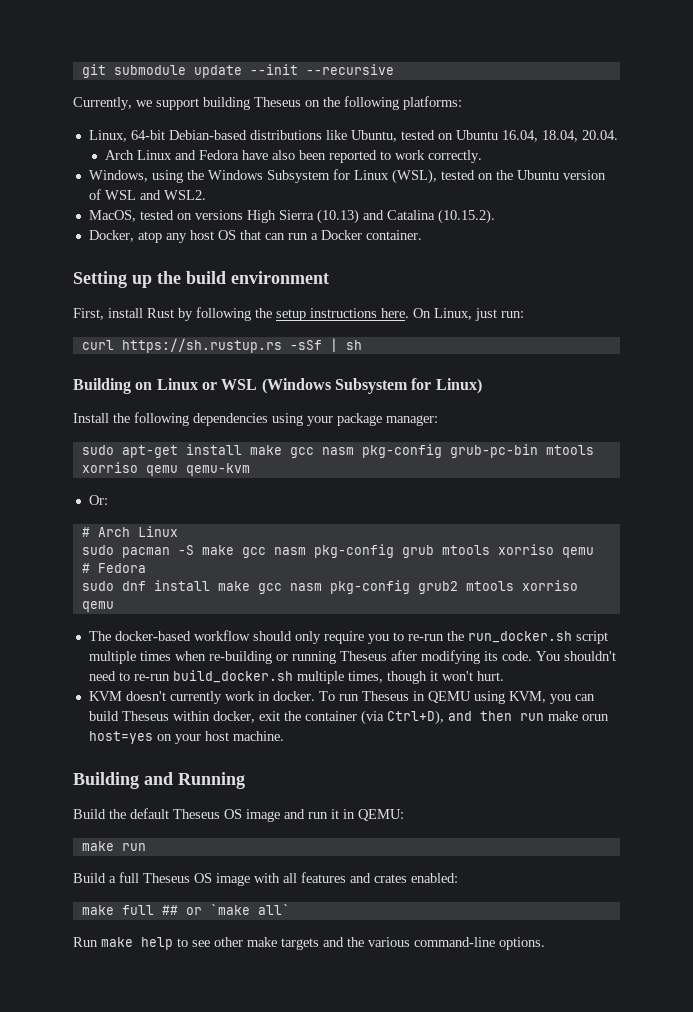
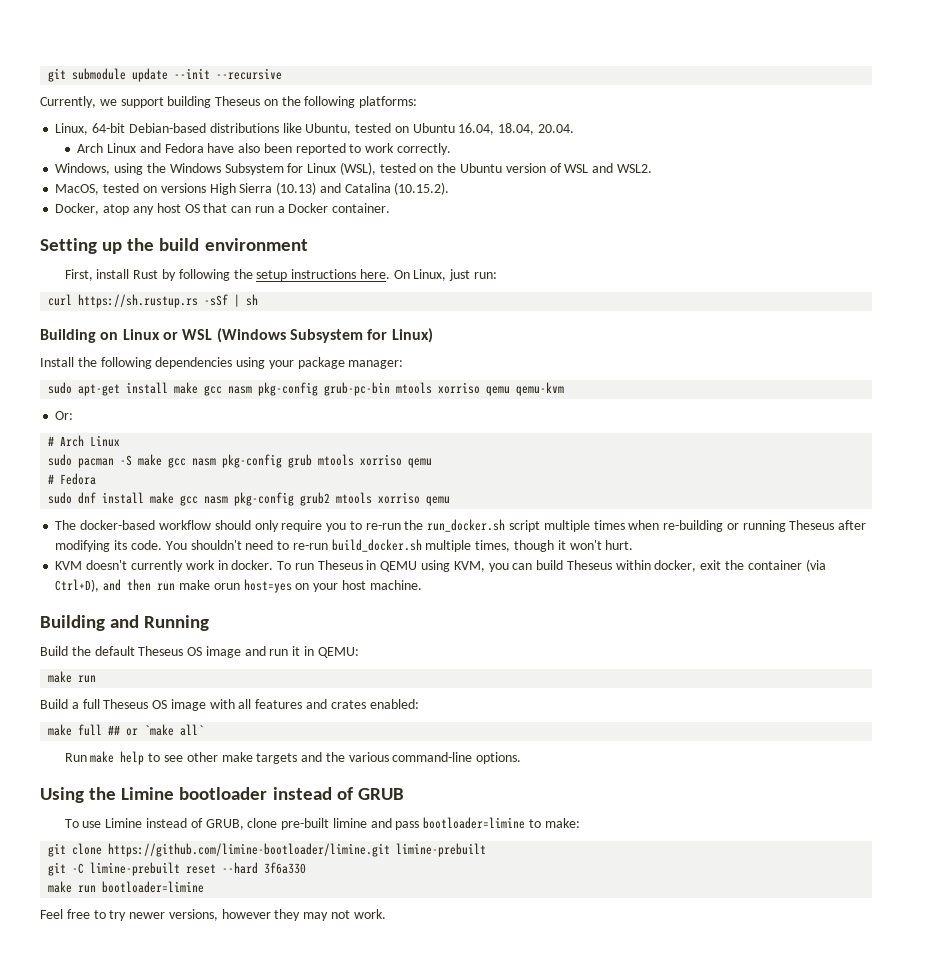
(545, 943) none -> [40,787,404,803] [64,817,580,830] [48,843,487,857] [48,862,307,876] [48,881,205,893] [40,909,386,921] // Using the Limine bootloader instead of GRUB // To use Limine instead of GRUB, clone pre-built limine and pass bootloader=limine to make: // git clone https://github.com/limine-bootloader/limine.git limine-prebuilt // git -C limine-prebuilt reset --hard 3f6a330 // make run bootloader=limine // Feel free to try newer versions, however they may not work.

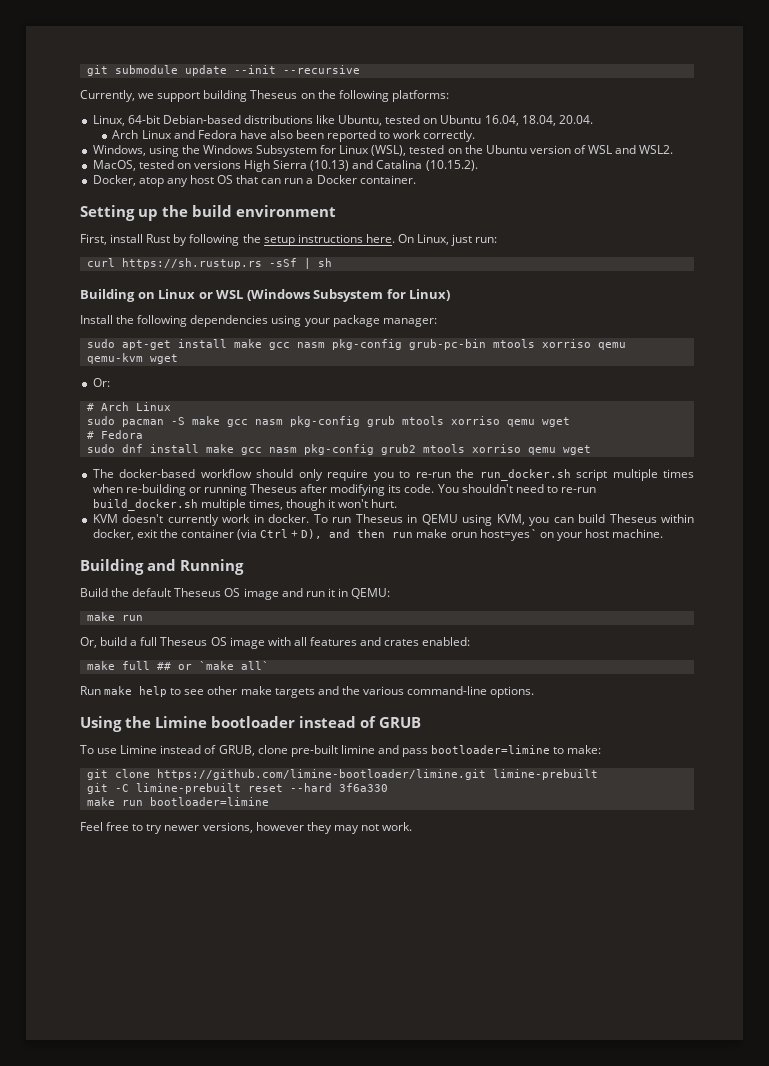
(565, 389) none -> [149,354,178,364] wget
(433, 463) none -> [541,417,570,427] wget
(451, 501) none -> [562,445,591,455] wget
[55,579,100,592] Ctrl+D), -> [260,529,323,539] Ctrl + D),
[243,579,292,593] host=yes -> [479,529,537,541] host=yes`
[40,699,68,709] Build -> [80,637,128,648] Or, build

